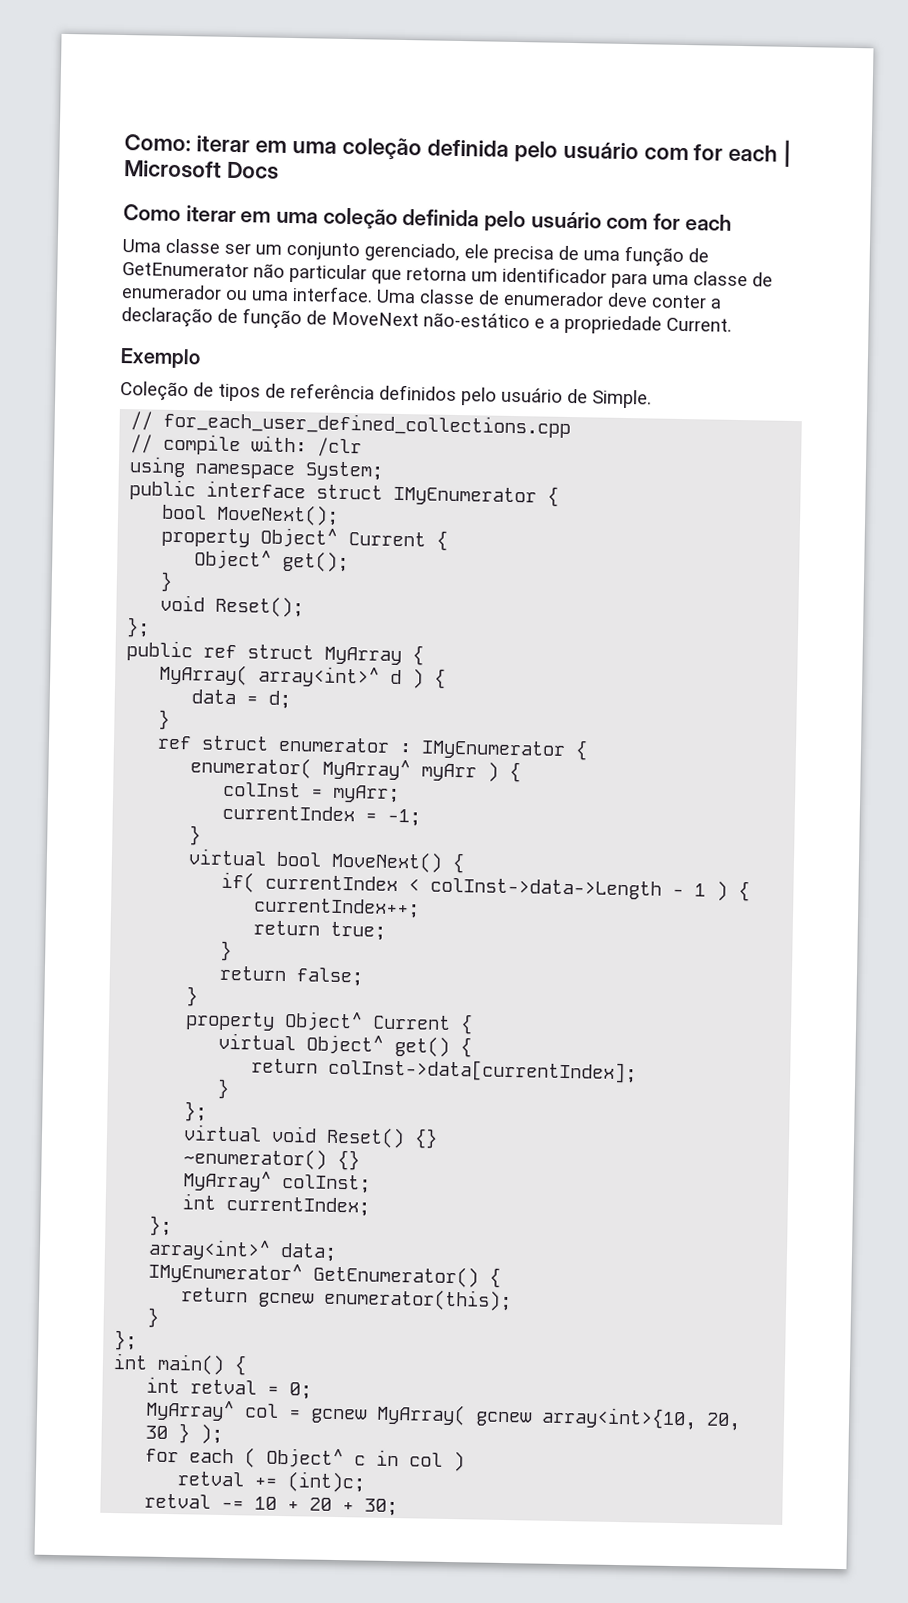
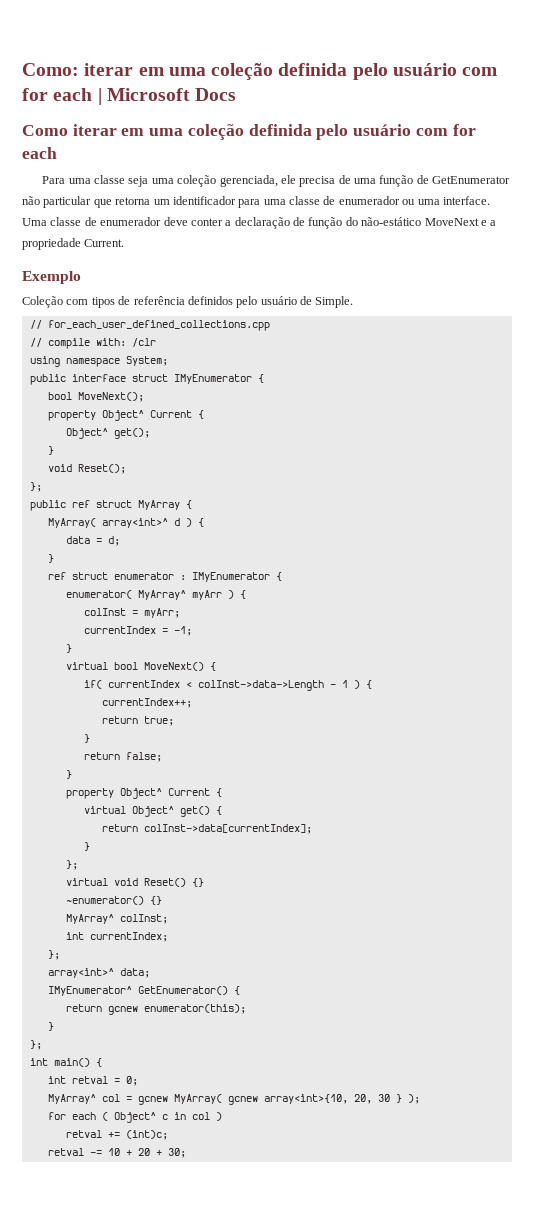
[122,238,460,263] Uma classe ser um conjunto gerenciado, -> [42,175,278,187] Para uma classe seja uma coleção gerenciada,
[306,310,530,329] de MoveNext não-estático -> [345,217,479,226] do não-estático MoveNext
[193,382,214,397] de -> [66,299,89,305] com

